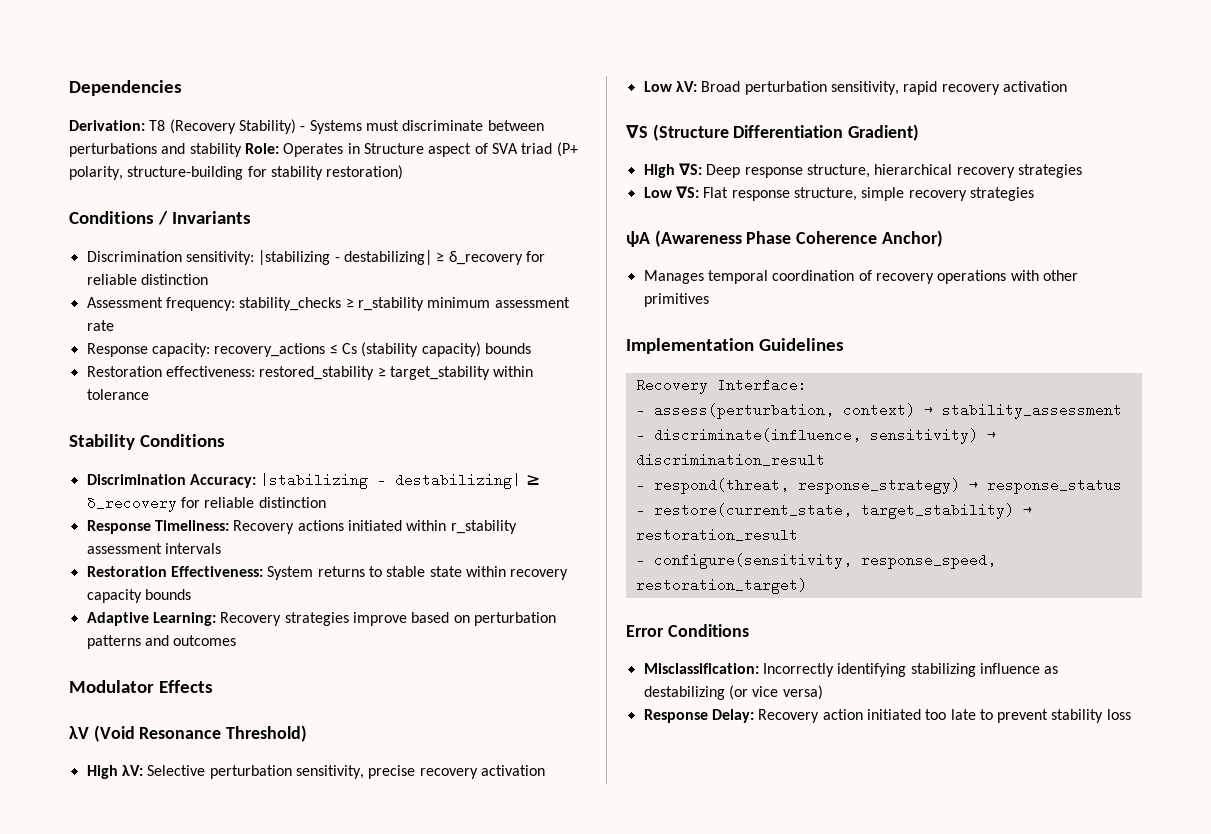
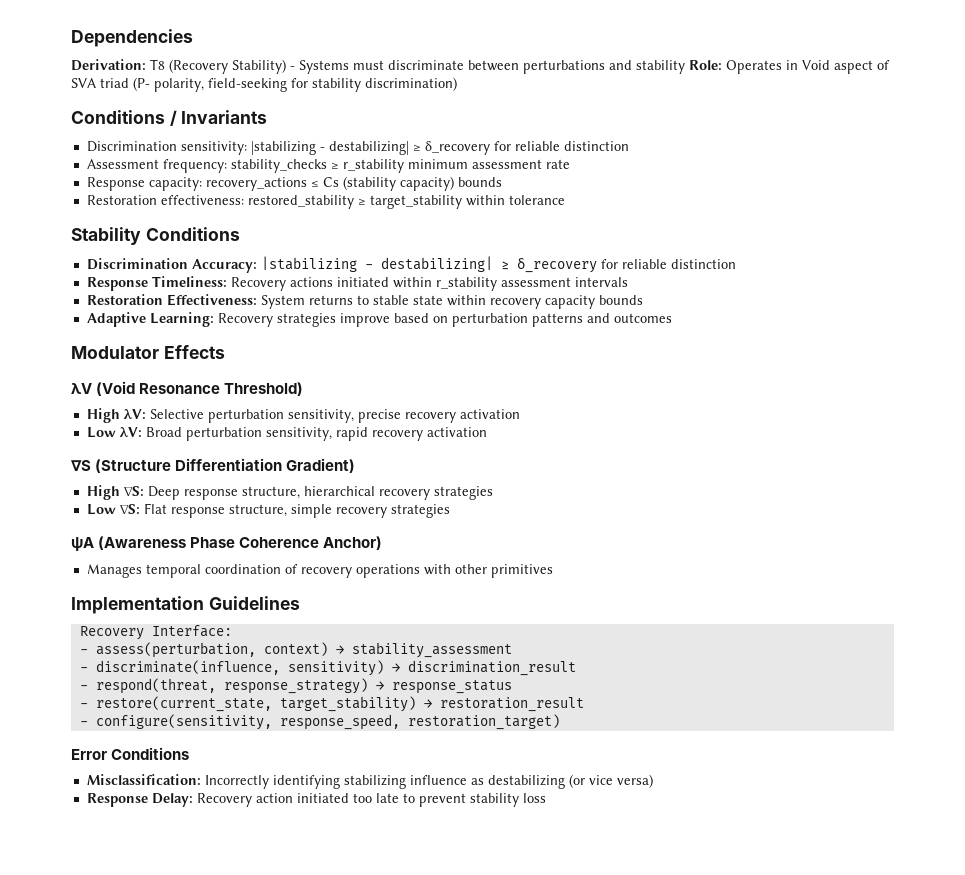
[363,143,424,154] Structure -> [802,60,830,70] Void
[556,142,578,157] [69,166,244,180] (P+ polarity, structure-building -> [133,77,287,92] (P- polarity, field-seeking
[326,165,404,180] restoration) -> [365,77,457,91] discrimination)

